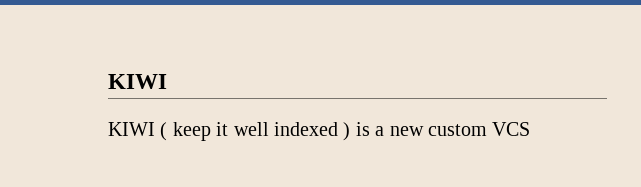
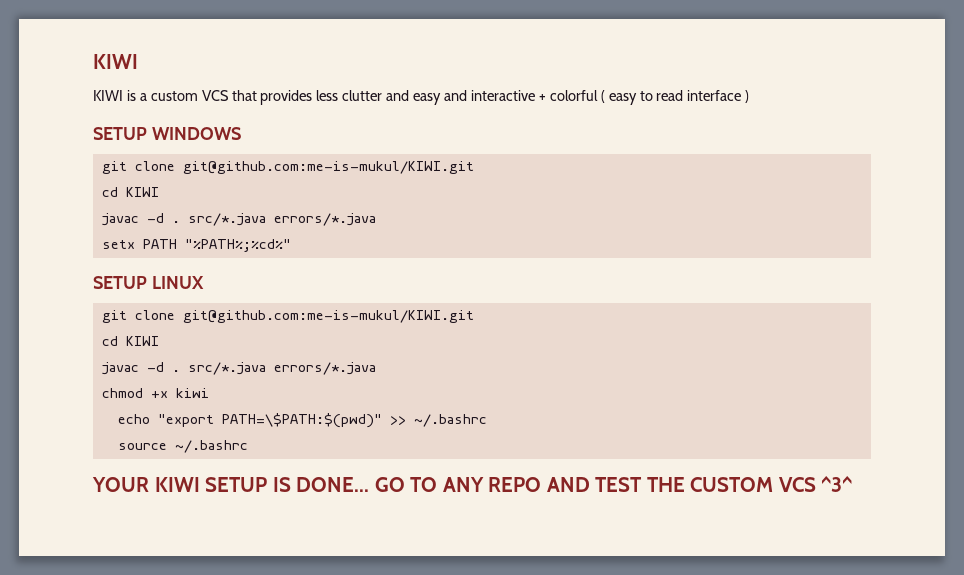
[160,122,351,141] ( keep it well indexed ) -> (123, 95) none
[389,126,424,136] new -> (147, 97) none
(531, 129) none -> [231,90,750,105] [93,127,241,140] [101,161,474,174] [101,187,159,197] [101,213,376,226] [101,239,291,252] [93,276,204,289] [101,310,474,323] [101,336,159,346] [101,362,376,375] [101,388,209,398] [117,413,487,428] [117,440,248,453] [92,476,853,492] that provides less clutter and easy and interactive + colorful ( easy to read interface ) // SETUP WINDOWS // git clone git@github.com:me-is-mukul/KIWI.git // cd KIWI // javac -d . src/*.java errors/*.java // setx PATH "%PATH%;%cd%" // SETUP LINUX // git clone git@github.com:me-is-mukul/KIWI.git // cd KIWI // javac -d . src/*.java errors/*.java // chmod +x kiwi // echo "export PATH=\$PATH:$(pwd)" >> ~/.bashrc // source ~/.bashrc // YOUR KIWI SETUP IS DONE... GO TO ANY REPO AND TEST THE CUSTOM VCS ^3^

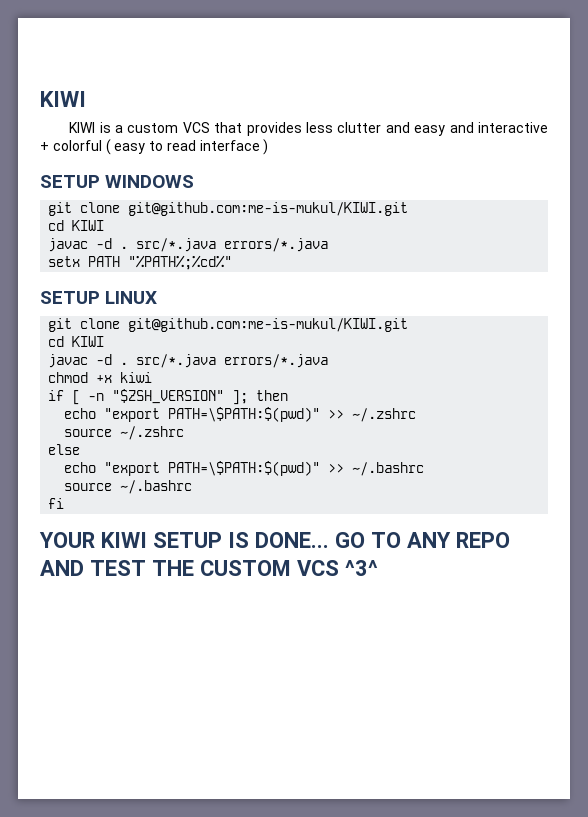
(209, 393) none -> [48,389,289,405] [64,407,417,422] [64,426,185,440] [48,444,81,455] // if [ -n "$ZSH_VERSION" ]; then // echo "export PATH=\$PATH:$(pwd)" >> ~/.zshrc // source ~/.zshrc // else
(248, 446) none -> [48,498,65,509] // fi

